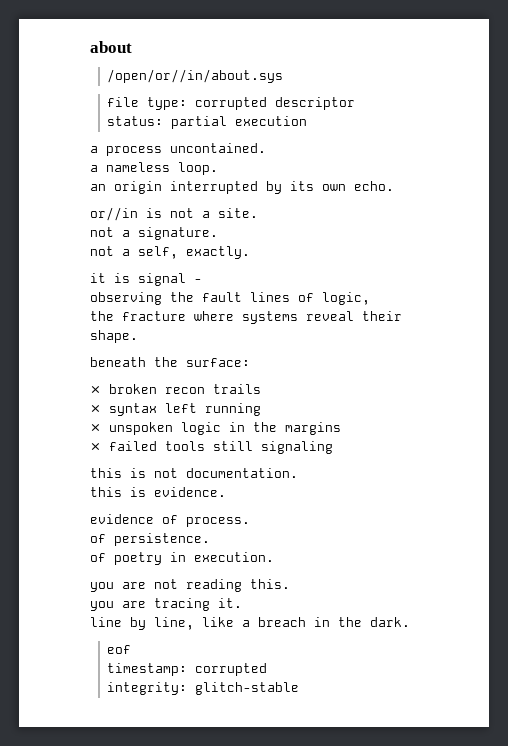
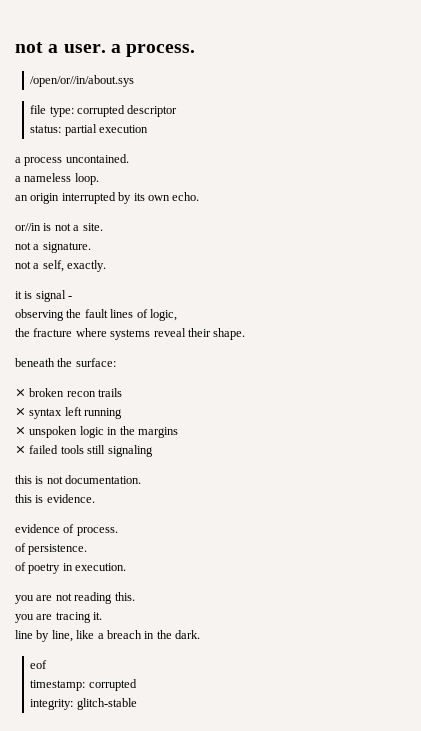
[90,41,132,53] about -> [15,42,196,57] not a user. a process.

